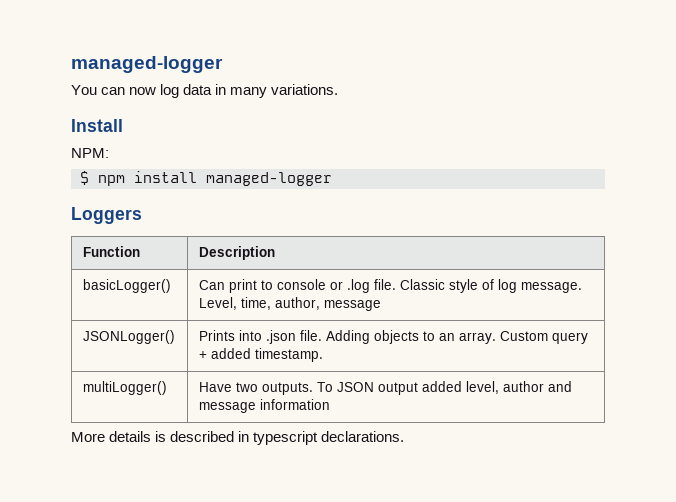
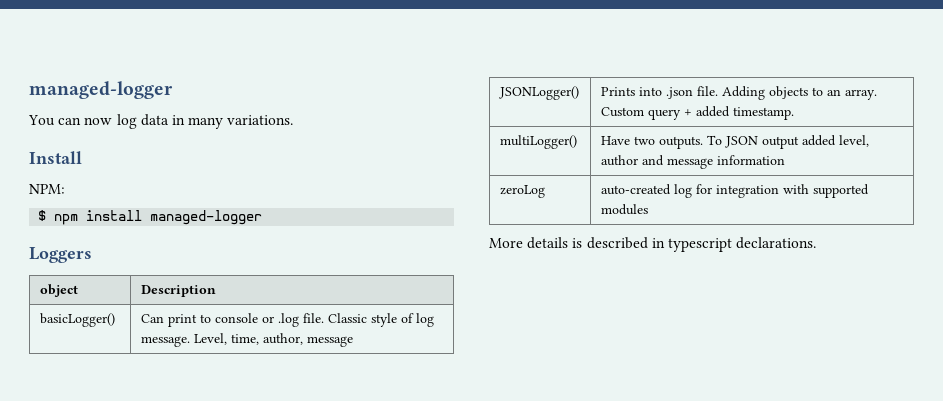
[82,246,140,257] Function -> [39,284,78,297] object
(330, 404) none -> [499,185,545,198] [600,184,869,198] [600,204,648,215] // zeroLog | auto-created log for integration with supported modules

